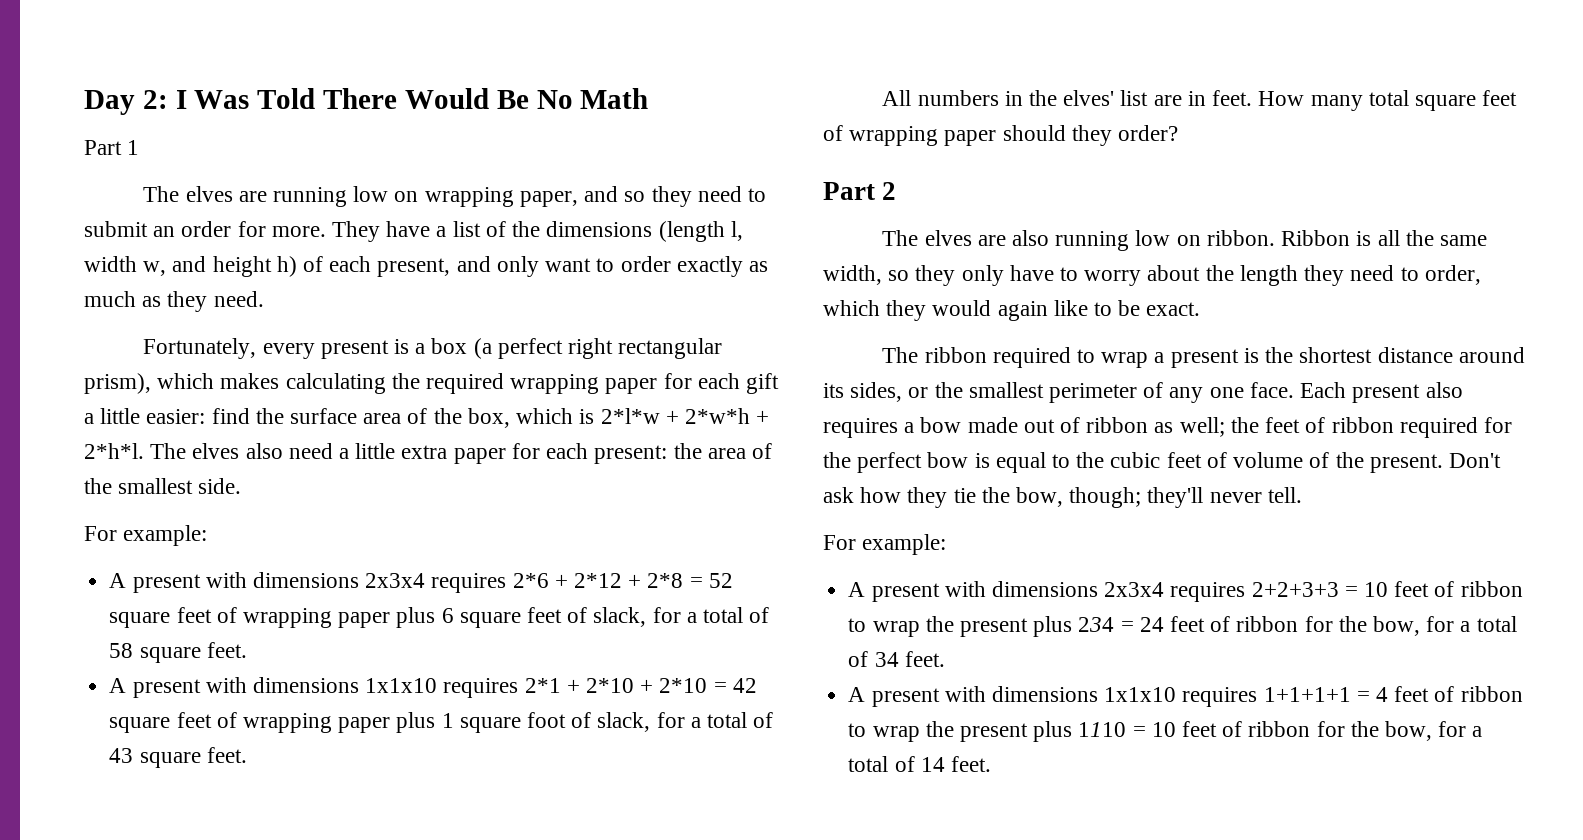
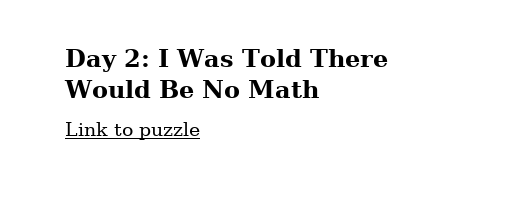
[84,140,140,155] [143,186,766,207] [84,221,743,242] [84,256,768,277] [84,291,264,312] [143,338,723,359] [84,373,780,394] [84,408,770,428] [84,443,772,464] [84,478,242,494] [84,525,208,546] [109,572,733,593] [109,607,770,628] [109,642,247,663] [109,677,757,698] [109,712,774,733] [109,747,247,768] [882,90,1518,111] [823,125,1179,146] [823,182,897,200] [882,230,1487,251] [823,265,1481,286] [823,300,1201,321] [882,347,1525,368] [823,382,1463,403] [823,417,1512,438] [823,452,1501,473] [823,487,1302,508] [823,534,947,555] [848,581,1523,602] [848,616,1517,637] [848,651,945,667] [848,686,1523,707] [848,721,1483,742] [848,756,991,772] Part 1 // The elves are running low on wrapping paper, and so they need to submit an order for more. They have a list of the dimensions (length l, width w, and height h) of each present, and only want to order exactly as much as they need. // Fortunately, every present is a box (a perfect right rectangular prism), which makes calculating the required wrapping paper for each gift a little easier: find the surface area of the box, which is 2*l*w + 2*w*h + 2*h*l. The elves also need a little extra paper for each present: the area of the smallest side. // For example: // A present with dimensions 2x3x4 requires 2*6 + 2*12 + 2*8 = 52 square feet of wrapping paper plus 6 square feet of slack, for a total of 58 square feet. // A present with dimensions 1x1x10 requires 2*1 + 2*10 + 2*10 = 42 square feet of wrapping paper plus 1 square foot of slack, for a total of 43 square feet. // All numbers in the elves' list are in feet. How many total square feet of wrapping paper should they order? // Part 2 // The elves are also running low on ribbon. Ribbon is all the same width, so they only have to worry about the length they need to order, which they would again like to be exact. // The ribbon required to wrap a present is the shortest distance around its sides, or the smallest perimeter of any one face. Each present also requires a bow made out of ribbon as well; the feet of ribbon required for the perfect bow is equal to the cubic feet of volume of the present. Don't ask how they tie the bow, though; they'll never tell. // For example: // A present with dimensions 2x3x4 requires 2+2+3+3 = 10 feet of ribbon to wrap the present plus 234 = 24 feet of ribbon for the bow, for a total of 34 feet. // A present with dimensions 1x1x10 requires 1+1+1+1 = 4 feet of ribbon to wrap the present plus 1110 = 10 feet of ribbon for the bow, for a total of 14 feet. -> [65,122,200,140] Link to puzzle

